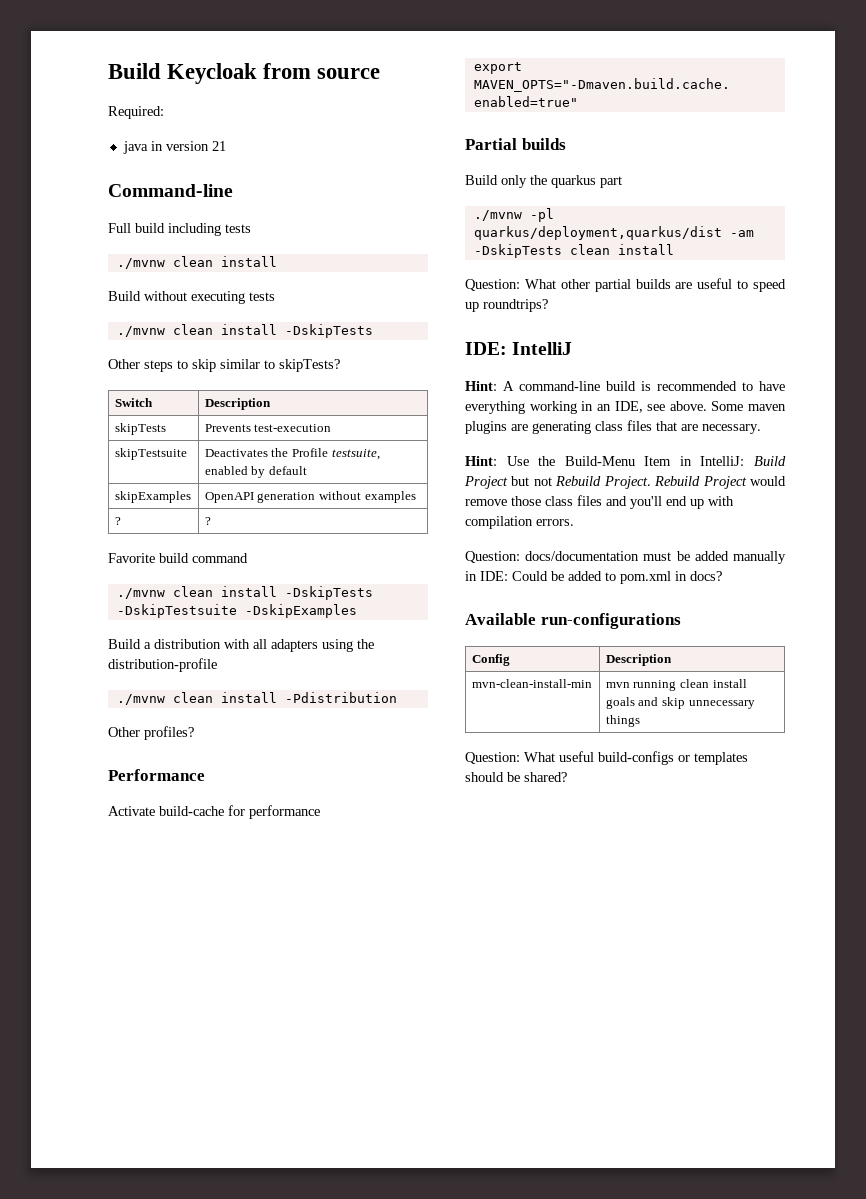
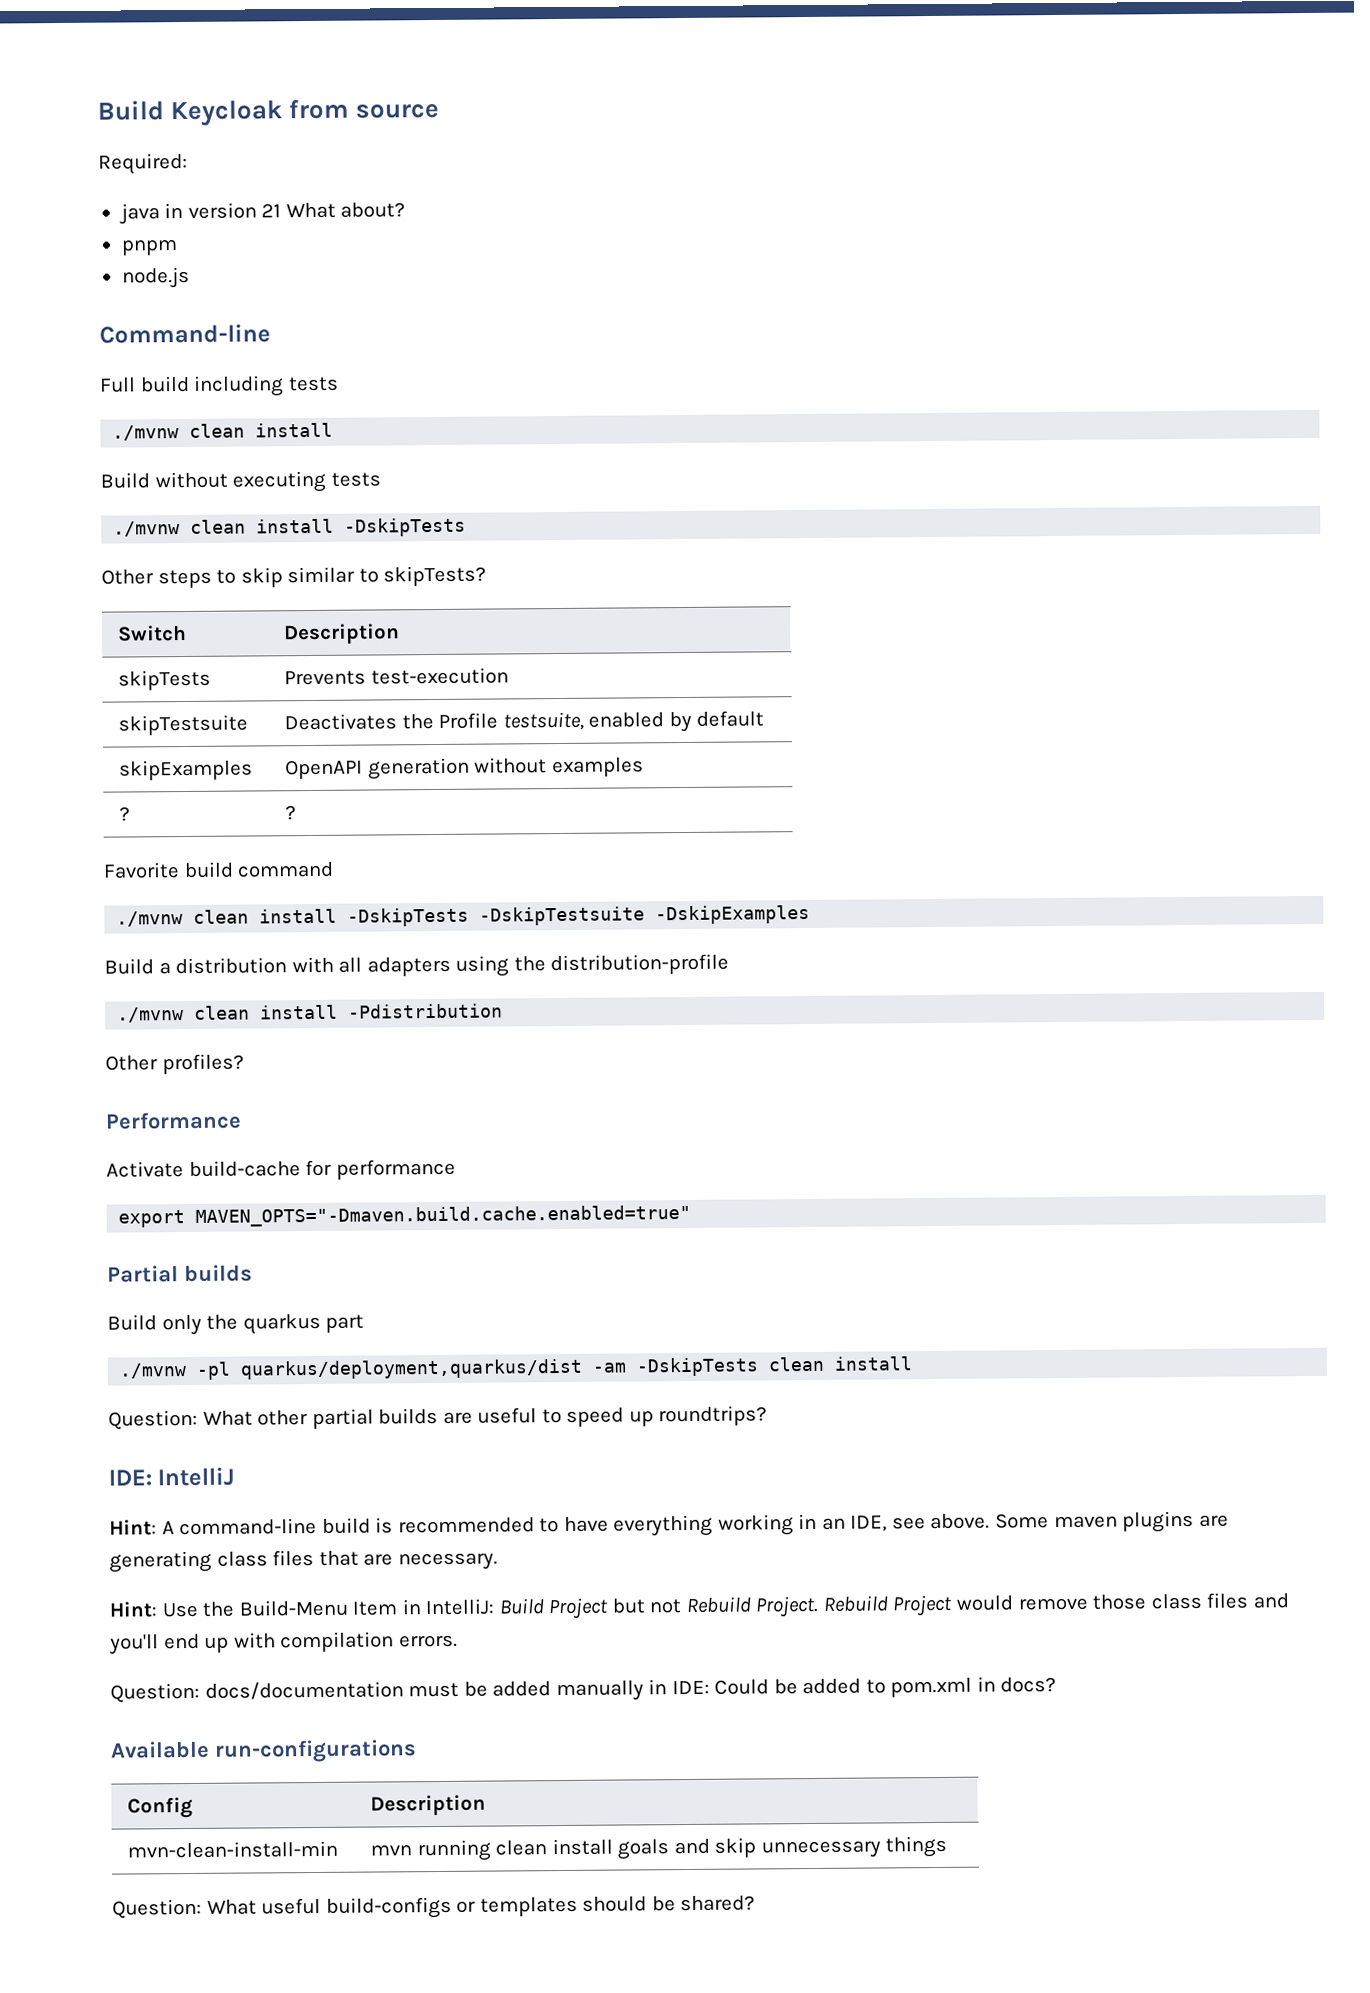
(226, 146) none -> [285,202,406,219] [120,239,178,256] [121,266,190,289] What about? // pnpm // node.js

